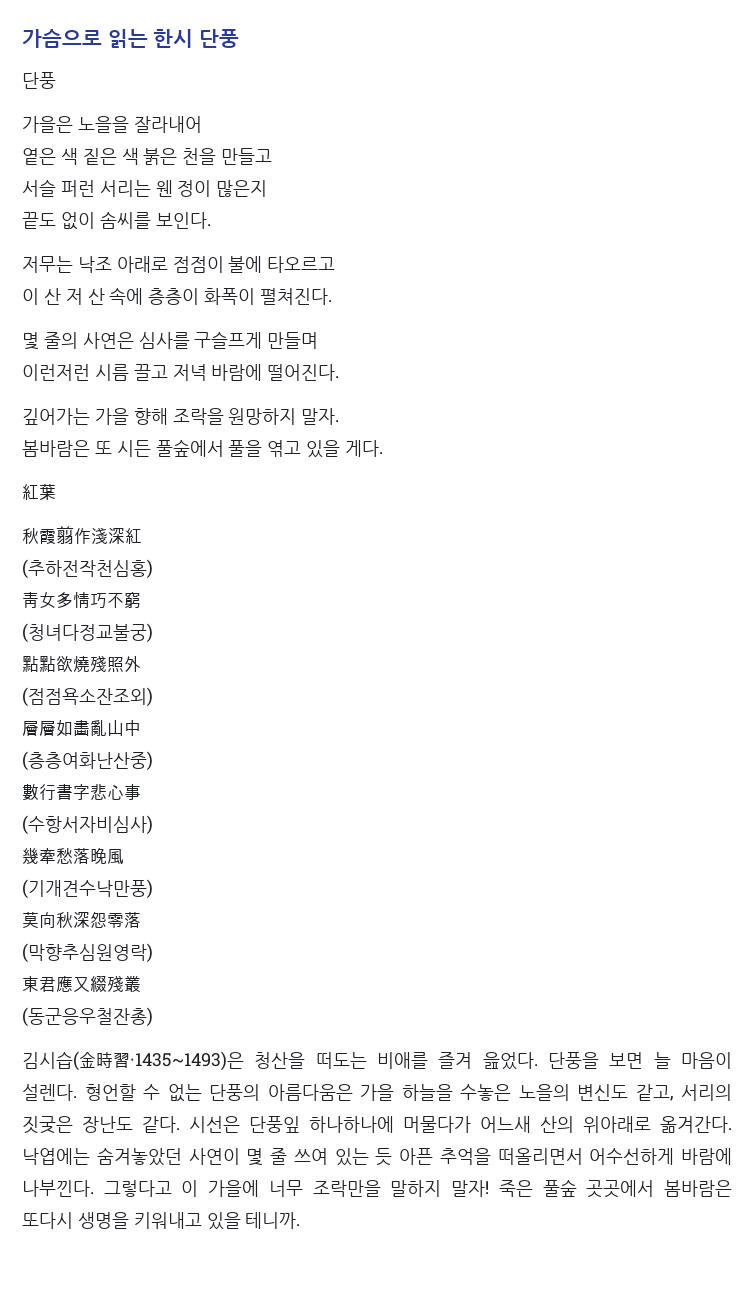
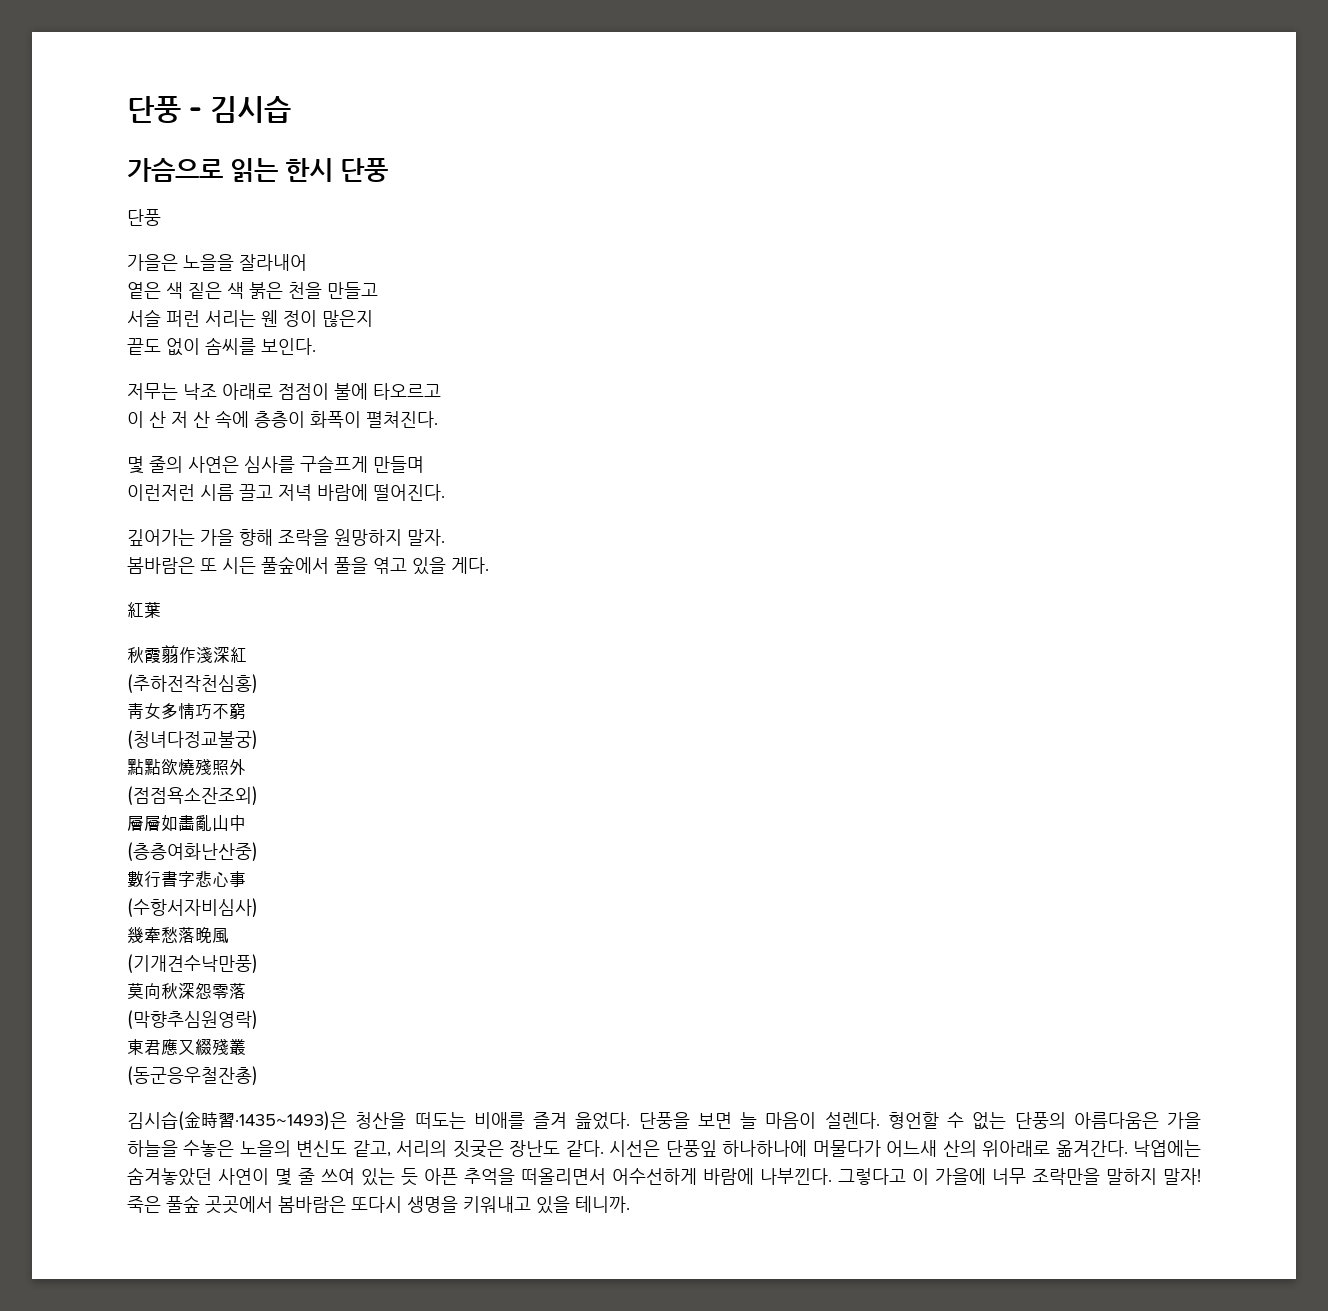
(22, 38) none -> [127,96,291,123] 단풍 - 김시습 //

